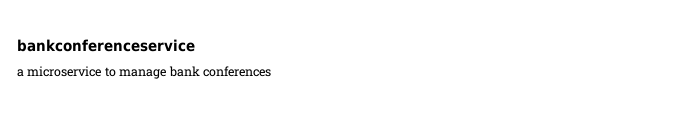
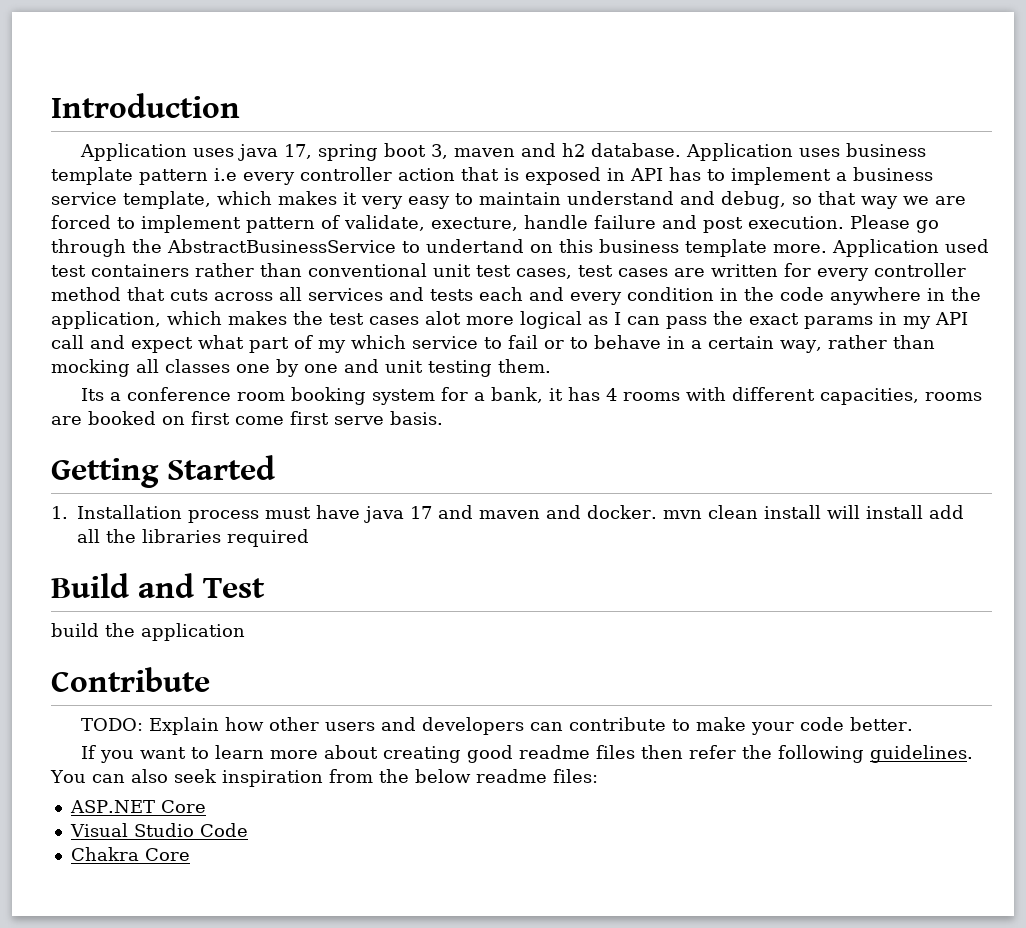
[17,39,195,52] [17,66,271,79] bankconferenceservice // a microservice to manage bank conferences -> [51,93,240,118] [80,143,927,161] [51,167,933,185] [51,191,966,209] [51,215,939,233] [51,239,989,257] [51,263,966,281] [51,287,981,305] [51,311,968,329] [51,335,935,353] [51,359,551,377] [81,387,983,405] [51,411,443,425] [51,455,275,488] [51,505,964,523] [77,529,309,547] [51,573,265,598] [51,623,245,641] [51,667,210,692] [81,717,914,735] [81,745,974,763] [50,769,598,787] [69,800,206,813] [69,823,248,837] [70,847,190,861] Introduction // Application uses java 17, spring boot 3, maven and h2 database. Application uses business template pattern i.e every controller action that is exposed in API has to implement a business service template, which makes it very easy to maintain understand and debug, so that way we are forced to implement pattern of validate, execture, handle failure and post execution. Please go through the AbstractBusinessService to undertand on this business template more. Application used test containers rather than conventional unit test cases, test cases are written for every controller method that cuts across all services and tests each and every condition in the code anywhere in the application, which makes the test cases alot more logical as I can pass the exact params in my API call and expect what part of my which service to fail or to behave in a certain way, rather than mocking all classes one by one and unit testing them. // Its a conference room booking system for a bank, it has 4 rooms with different capacities, rooms are booked on first come first serve basis. // Getting Started // 1. Installation process must have java 17 and maven and docker. mvn clean install will install add all the libraries required // Build and Test // build the application // Contribute // TODO: Explain how other users and developers can contribute to make your code better. // If you want to learn more about creating good readme files then refer the following guidelines. You can also seek inspiration from the below readme files: // ASP.NET Core // Visual Studio Code // Chakra Core

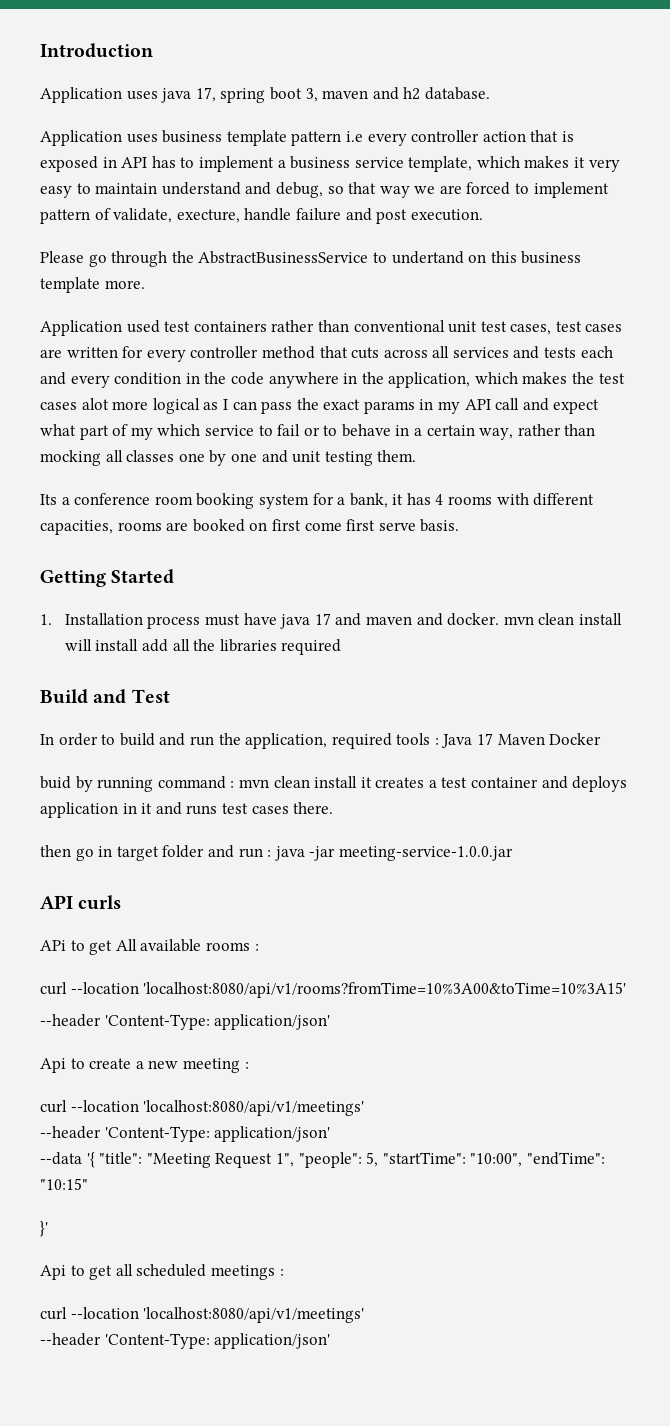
(682, 150) none -> (490, 93) //
(844, 222) none -> (483, 215) //
(827, 248) none -> (145, 284) //
[51,623,245,641] [51,667,210,692] [81,717,914,735] [81,745,974,763] [50,769,598,787] [69,800,206,813] [69,823,248,837] [70,847,190,861] build the application // Contribute // TODO: Explain how other users and developers can contribute to make your code better. // If you want to learn more about creating good readme files then refer the following guidelines. You can also seek inspiration from the below readme files: // ASP.NET Core // Visual Studio Code // Chakra Core -> [40,733,602,749] [40,776,628,792] [40,802,334,818] [40,845,513,861] [40,895,122,910] [40,939,259,955] [40,982,627,998] [40,1014,331,1030] [40,1058,249,1073] [40,1100,365,1116] [40,1126,331,1142] [40,1152,605,1168] [40,1178,88,1190] [40,1221,48,1237] [40,1264,284,1280] [40,1307,365,1323] [40,1333,331,1349] In order to build and run the application, required tools : Java 17 Maven Docker // buid by running command : mvn clean install it creates a test container and deploys application in it and runs test cases there. // then go in target folder and run : java -jar meeting-service-1.0.0.jar // API curls // APi to get All available rooms : // curl --location 'localhost:8080/api/v1/rooms?fromTime=10%3A00&toTime=10%3A15' // --header 'Content-Type: application/json' // Api to create a new meeting : // curl --location 'localhost:8080/api/v1/meetings' // --header 'Content-Type: application/json' // --data '{ "title": "Meeting Request 1", "people": 5, "startTime": "10:00", "endTime": "10:15" // }' // Api to get all scheduled meetings : // curl --location 'localhost:8080/api/v1/meetings' // --header 'Content-Type: application/json'

